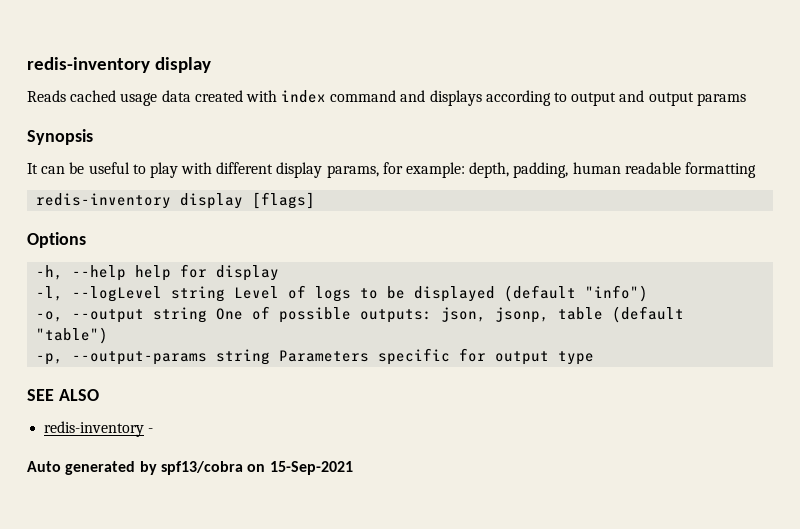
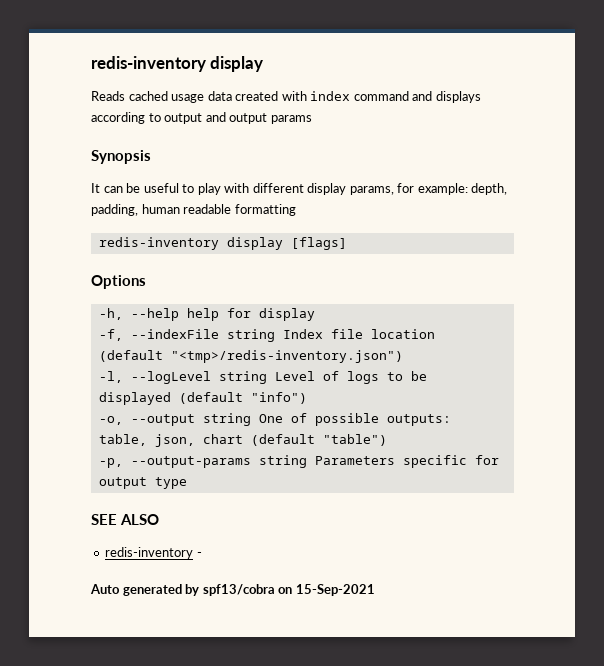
(280, 273) none -> [98,329,435,342] [98,350,403,363] // -f, --indexFile string Index file location (default "<tmp>/redis-inventory.json")
[441,307,604,323] json, jsonp, table -> [98,434,243,447] table, json, chart

